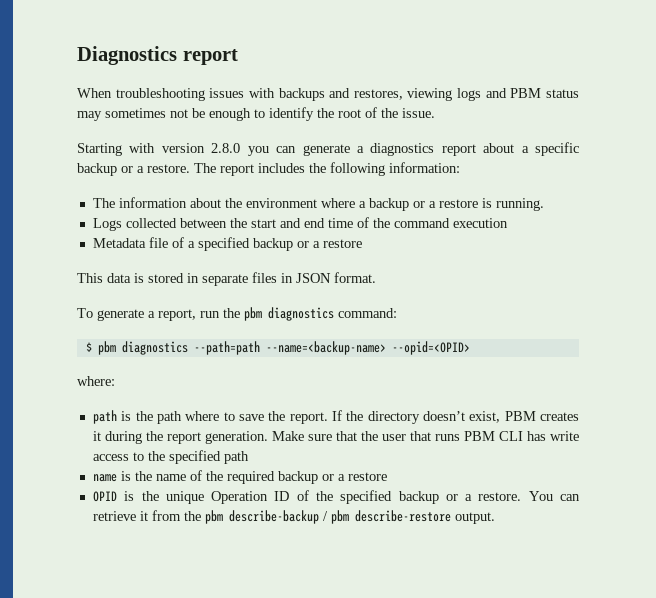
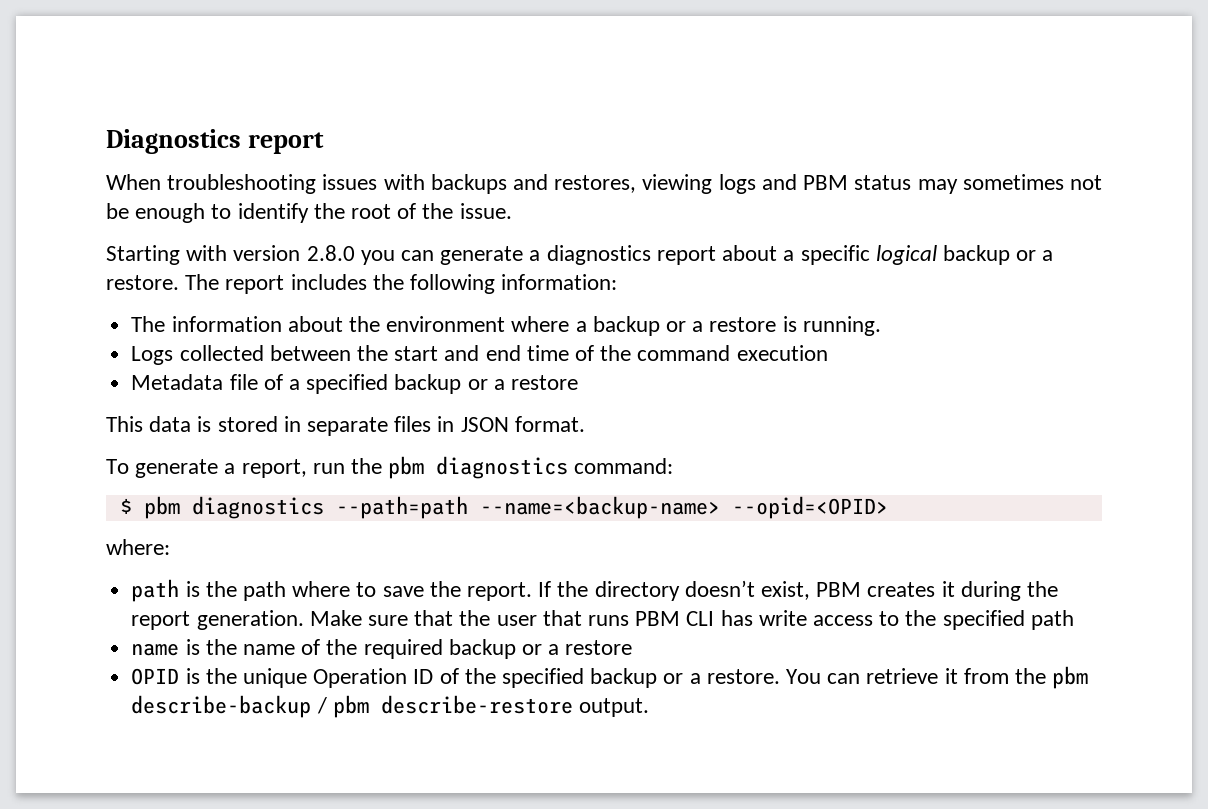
(580, 149) none -> [875,245,937,265] logical

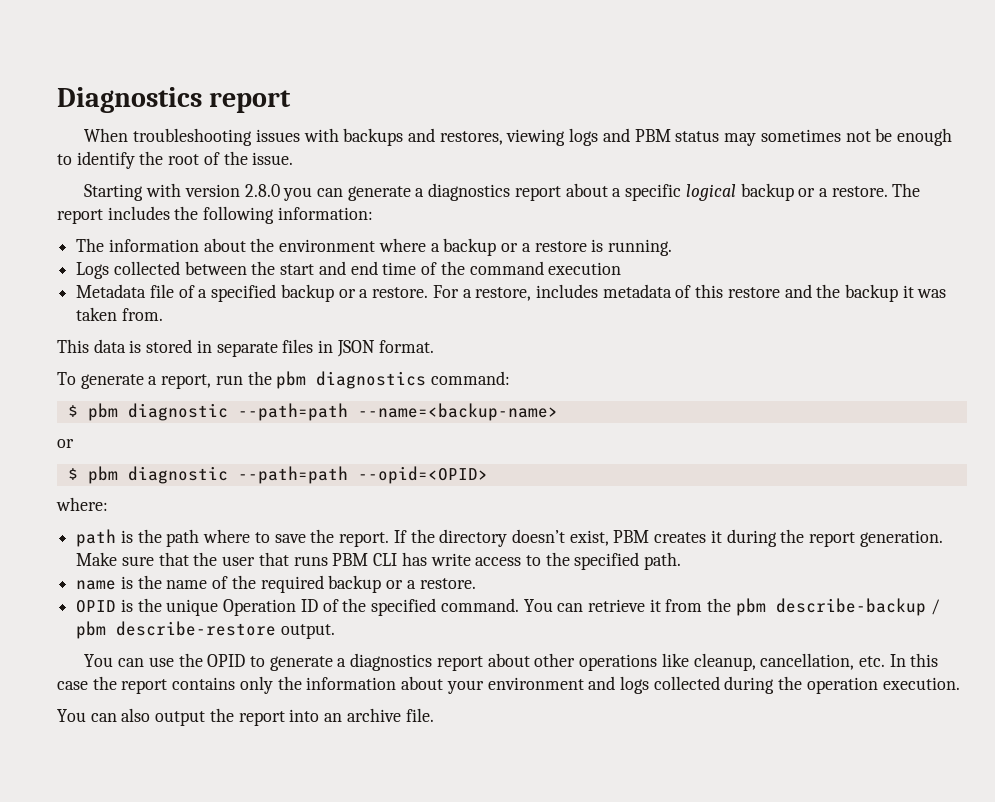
[510,375,578,390] restore -> [372,284,947,302] [76,307,163,321] restore. For a restore, includes metadata of this restore and the backup it was taken from.
[191,496,324,519] diagnostics -> [127,403,228,421] diagnostic
(720, 507) none -> [57,439,74,448] [67,466,348,484] // or // $ pbm diagnostic --path=path
[1030,610,1074,630] path -> [644,552,682,570] path.
[565,640,633,655] restore -> [419,578,476,589] restore.
[590,668,780,688] backup or a restore. -> [440,598,519,612] command.
(649, 707) none -> [84,653,939,671] [57,676,960,694] [57,708,434,726] // You can use the OPID to generate a diagnostics report about other operations like cleanup, cancellation, etc. In this case the report contains only the information about your environment and logs collected during the operation execution. // You can also output the report into an archive file.

